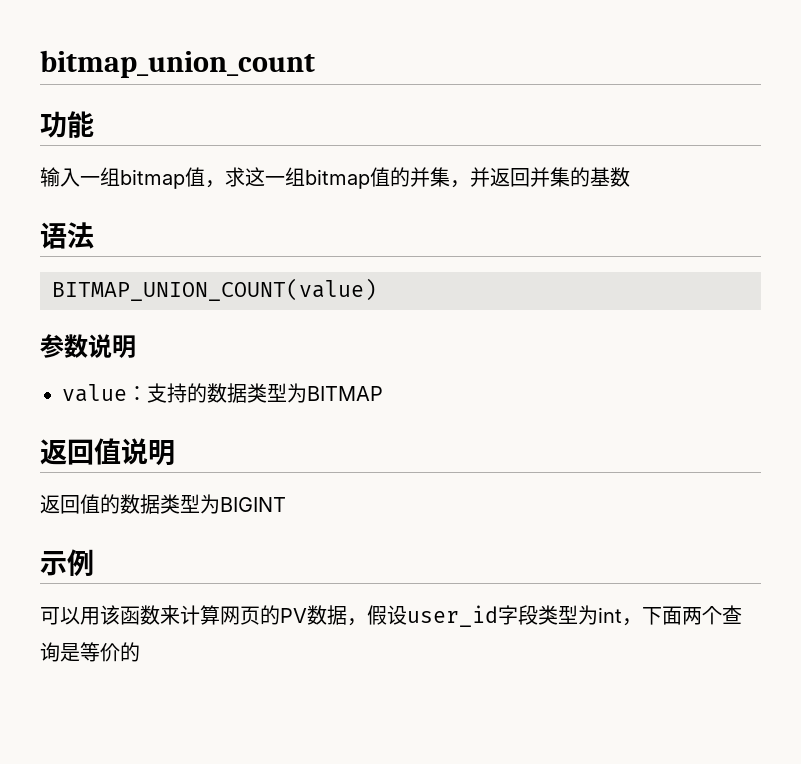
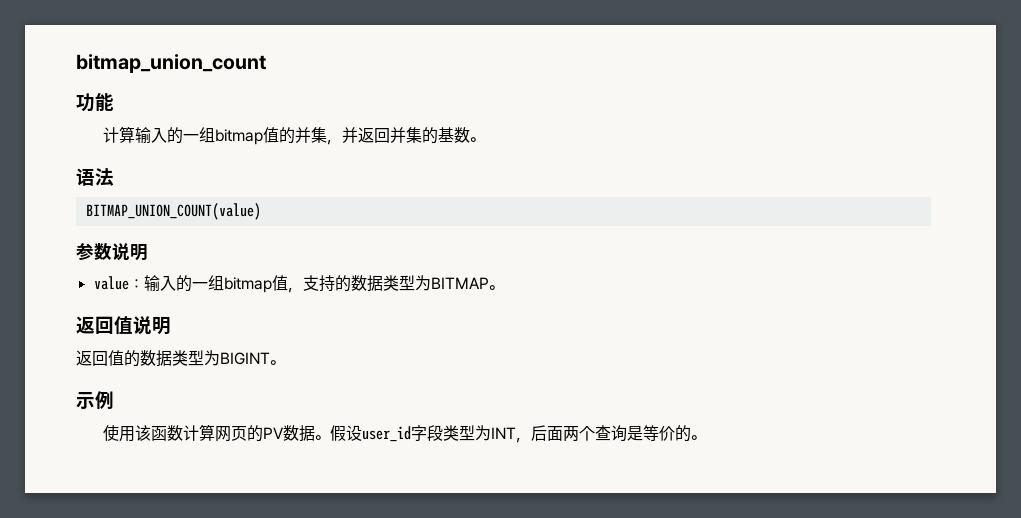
[40,167,265,189] 输入一组bitmap值，求这 -> [102,126,183,144] 计算输入的
(630, 177) none -> [469,137,485,142] 。
(147, 393) none -> [143,275,303,293] 输入的一组bitmap值，
(383, 393) none -> [488,285,504,290] 。
(286, 504) none -> [270,360,285,365] 。
[40,607,80,625] 可以 -> [102,425,119,441] 使
[160,605,180,625] 来 -> (183, 433) none
[347,618,367,626] ， -> [314,435,330,440] 。
[598,607,662,626] int，下 -> [490,425,547,443] INT，后
(140, 652) none -> [690,435,706,440] 。

